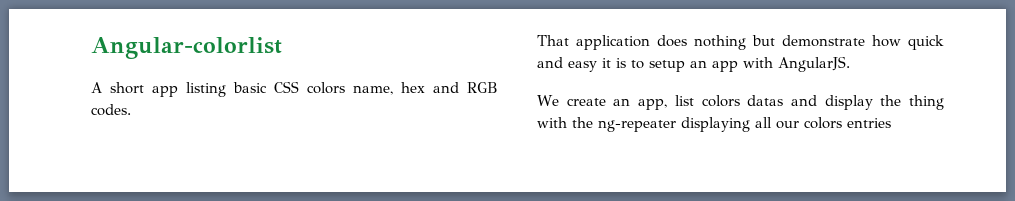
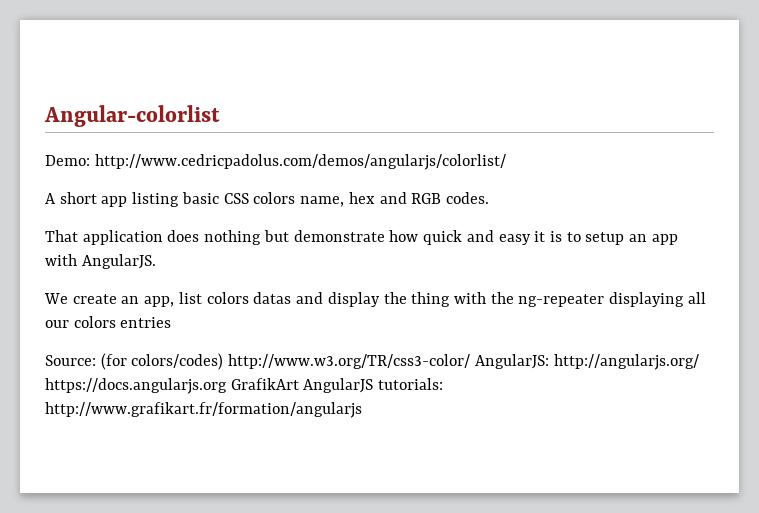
(282, 48) none -> [45,154,506,170] // Demo: http://www.cedricpadolus.com/demos/angularjs/colorlist/
(891, 123) none -> [45,353,699,370] [45,378,444,394] [45,402,362,418] // Source: (for colors/codes) http://www.w3.org/TR/css3-color/ AngularJS: http://angularjs.org/ https://docs.angularjs.org GrafikArt AngularJS tutorials: http://www.grafikart.fr/formation/angularjs

